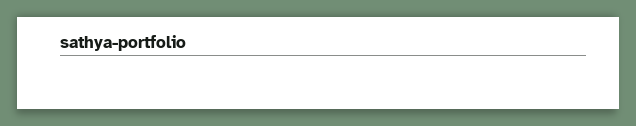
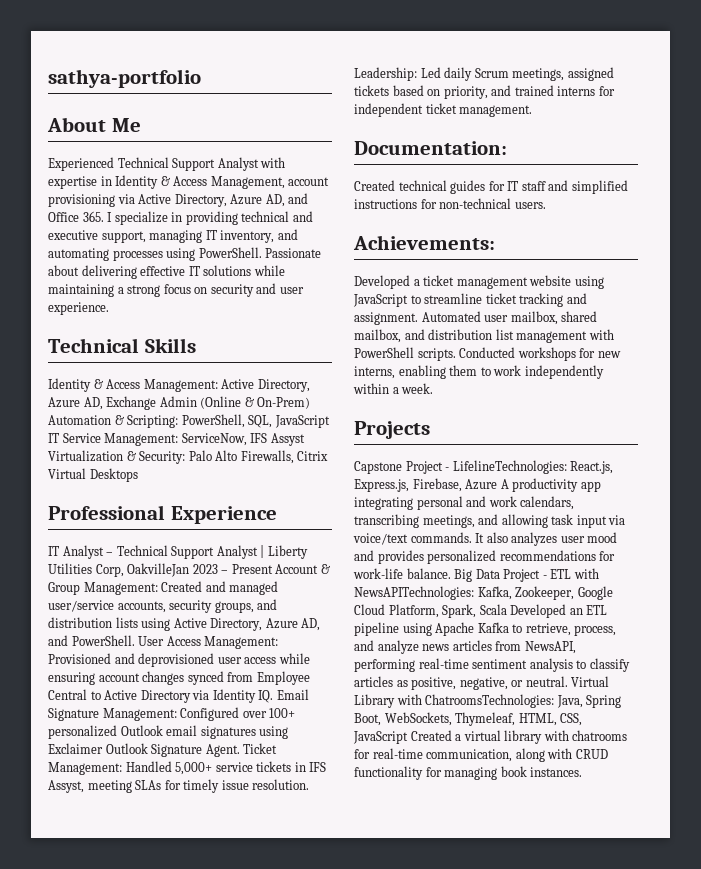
(186, 43) none -> [47,117,141,132] [48,157,286,171] [48,175,330,189] [48,193,309,207] [48,211,313,225] [48,229,298,243] [48,247,322,261] [48,265,285,279] [48,283,304,297] [48,302,109,315] [48,338,196,353] [48,378,310,392] [48,396,311,410] [48,414,330,428] [48,433,305,446] [48,450,329,464] [48,468,138,482] [48,505,277,524] [48,545,308,559] [48,563,330,577] [48,581,279,595] [48,599,278,613] [48,617,321,631] [48,635,279,649] [48,653,310,667] [48,671,310,685] [48,689,309,703] [48,707,296,721] [48,725,289,739] [48,743,278,757] [48,761,327,775] [48,779,310,793] [354,67,614,81] [354,85,615,99] [354,103,533,117] [354,141,507,155] [354,180,628,194] [354,198,546,209] [353,235,495,250] [354,275,604,289] [353,293,587,307] [354,311,598,325] [354,329,614,343] [354,347,621,361] [354,365,604,379] [353,383,434,394] [354,421,430,439] [354,460,614,474] [354,478,601,492] [354,496,575,510] [354,514,626,528] [353,532,618,546] [354,550,616,564] [353,568,599,582] [354,586,613,600] [354,604,608,618] [354,622,617,636] [354,640,576,654] [354,658,630,672] [354,676,610,690] [354,694,622,708] [354,712,583,726] [353,730,628,744] [354,748,608,762] [354,766,583,780] // About Me // Experienced Technical Support Analyst with expertise in Identity & Access Management, account provisioning via Active Directory, Azure AD, and Office 365. I specialize in providing technical and executive support, managing IT inventory, and automating processes using PowerShell. Passionate about delivering effective IT solutions while maintaining a strong focus on security and user experience. // Technical Skills // Identity & Access Management: Active Directory, Azure AD, Exchange Admin (Online & On-Prem) Automation & Scripting: PowerShell, SQL, JavaScript IT Service Management: ServiceNow, IFS Assyst Virtualization & Security: Palo Alto Firewalls, Citrix Virtual Desktops // Professional Experience // IT Analyst – Technical Support Analyst | Liberty Utilities Corp, OakvilleJan 2023 – Present Account & Group Management: Created and managed user/service accounts, security groups, and distribution lists using Active Directory, Azure AD, and PowerShell. User Access Management: Provisioned and deprovisioned user access while ensuring account changes synced from Employee Central to Active Directory via Identity IQ. Email Signature Management: Configured over 100+ personalized Outlook email signatures using Exclaimer Outlook Signature Agent. Ticket Management: Handled 5,000+ service tickets in IFS Assyst, meeting SLAs for timely issue resolution. Leadership: Led daily Scrum meetings, assigned tickets based on priority, and trained interns for independent ticket management. // Documentation: // Created technical guides for IT staff and simplified instructions for non-technical users. // Achievements: // Developed a ticket management website using JavaScript to streamline ticket tracking and assignment. Automated user mailbox, shared mailbox, and distribution list management with PowerShell scripts. Conducted workshops for new interns, enabling them to work independently within a week. // Projects // Capstone Project - LifelineTechnologies: React.js, Express.js, Firebase, Azure A productivity app integrating personal and work calendars, transcribing meetings, and allowing task input via voice/text commands. It also analyzes user mood and provides personalized recommendations for work-life balance. Big Data Project - ETL with NewsAPITechnologies: Kafka, Zookeeper, Google Cloud Platform, Spark, Scala Developed an ETL pipeline using Apache Kafka to retrieve, process, and analyze news articles from NewsAPI, performing real-time sentiment analysis to classify articles as positive, negative, or neutral. Virtual Library with ChatroomsTechnologies: Java, Spring Boot, WebSockets, Thymeleaf, HTML, CSS, JavaScript Created a virtual library with chatrooms for real-time communication, along with CRUD functionality for managing book instances.

